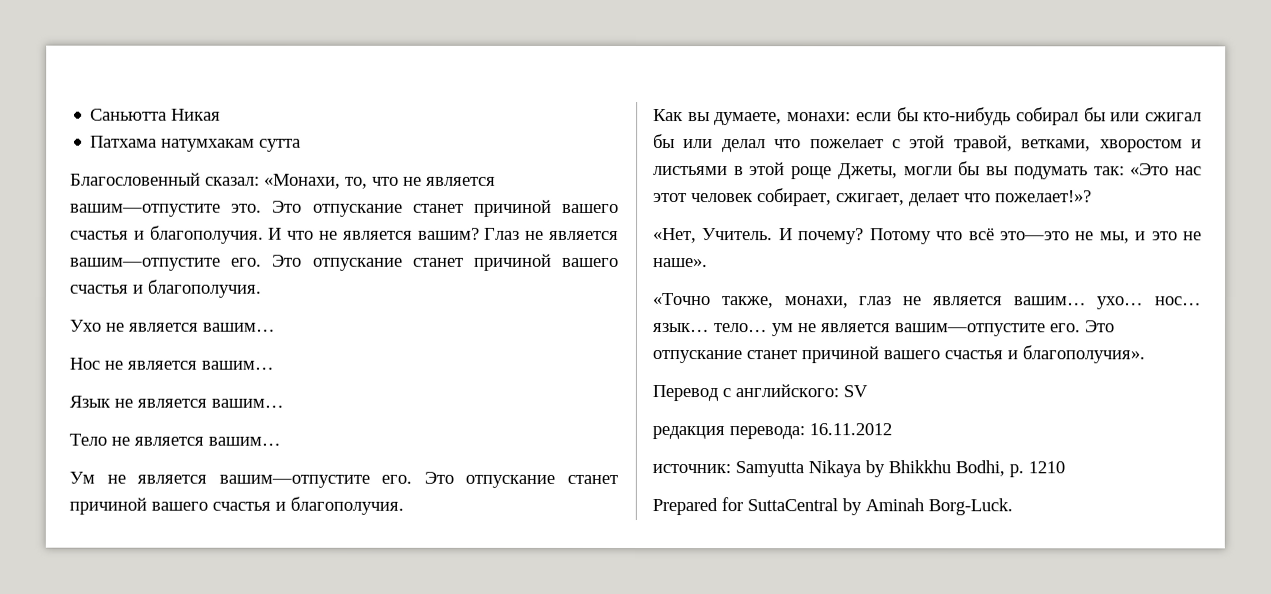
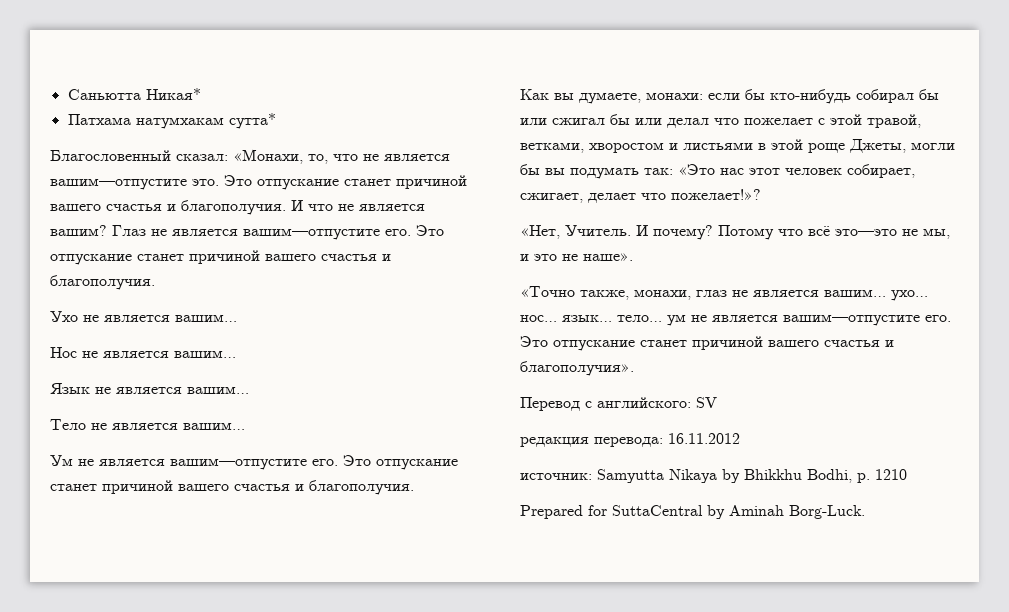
[171,108,222,121] Никая -> [145,88,201,100] Никая*
[259,138,302,152] сутта -> [228,113,276,129] сутта*

